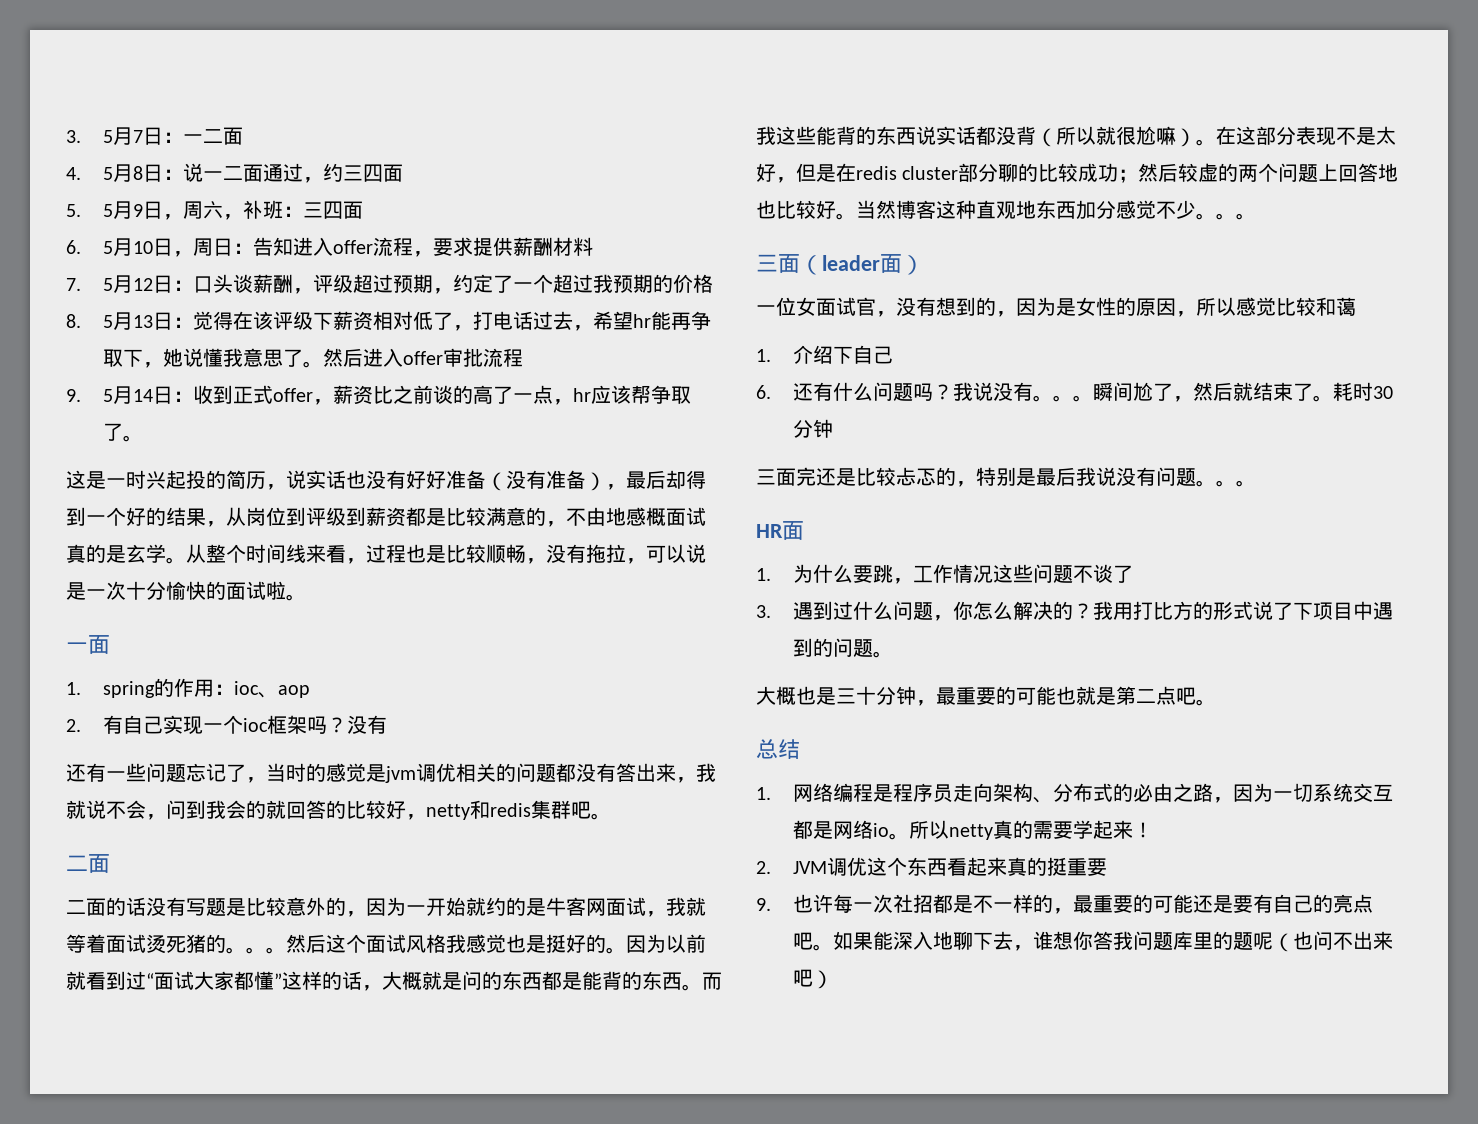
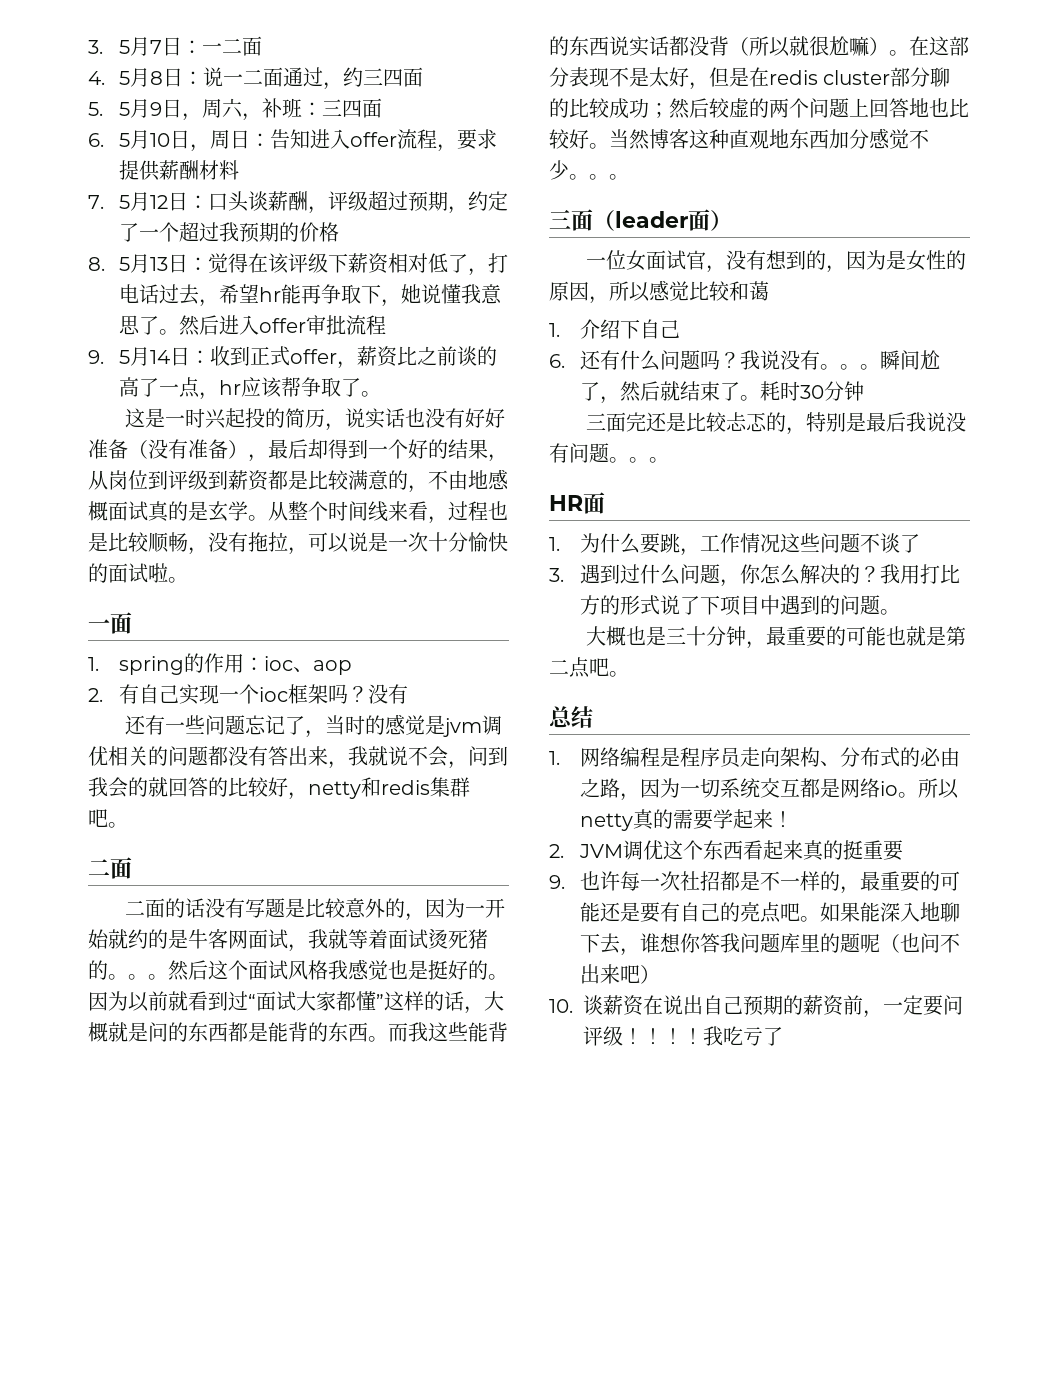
(833, 979) none -> [549,995,963,1018] [583,1026,783,1046] // 10.谈薪资在说出自己预期的薪资前，一定要问评级！！！！我吃亏了

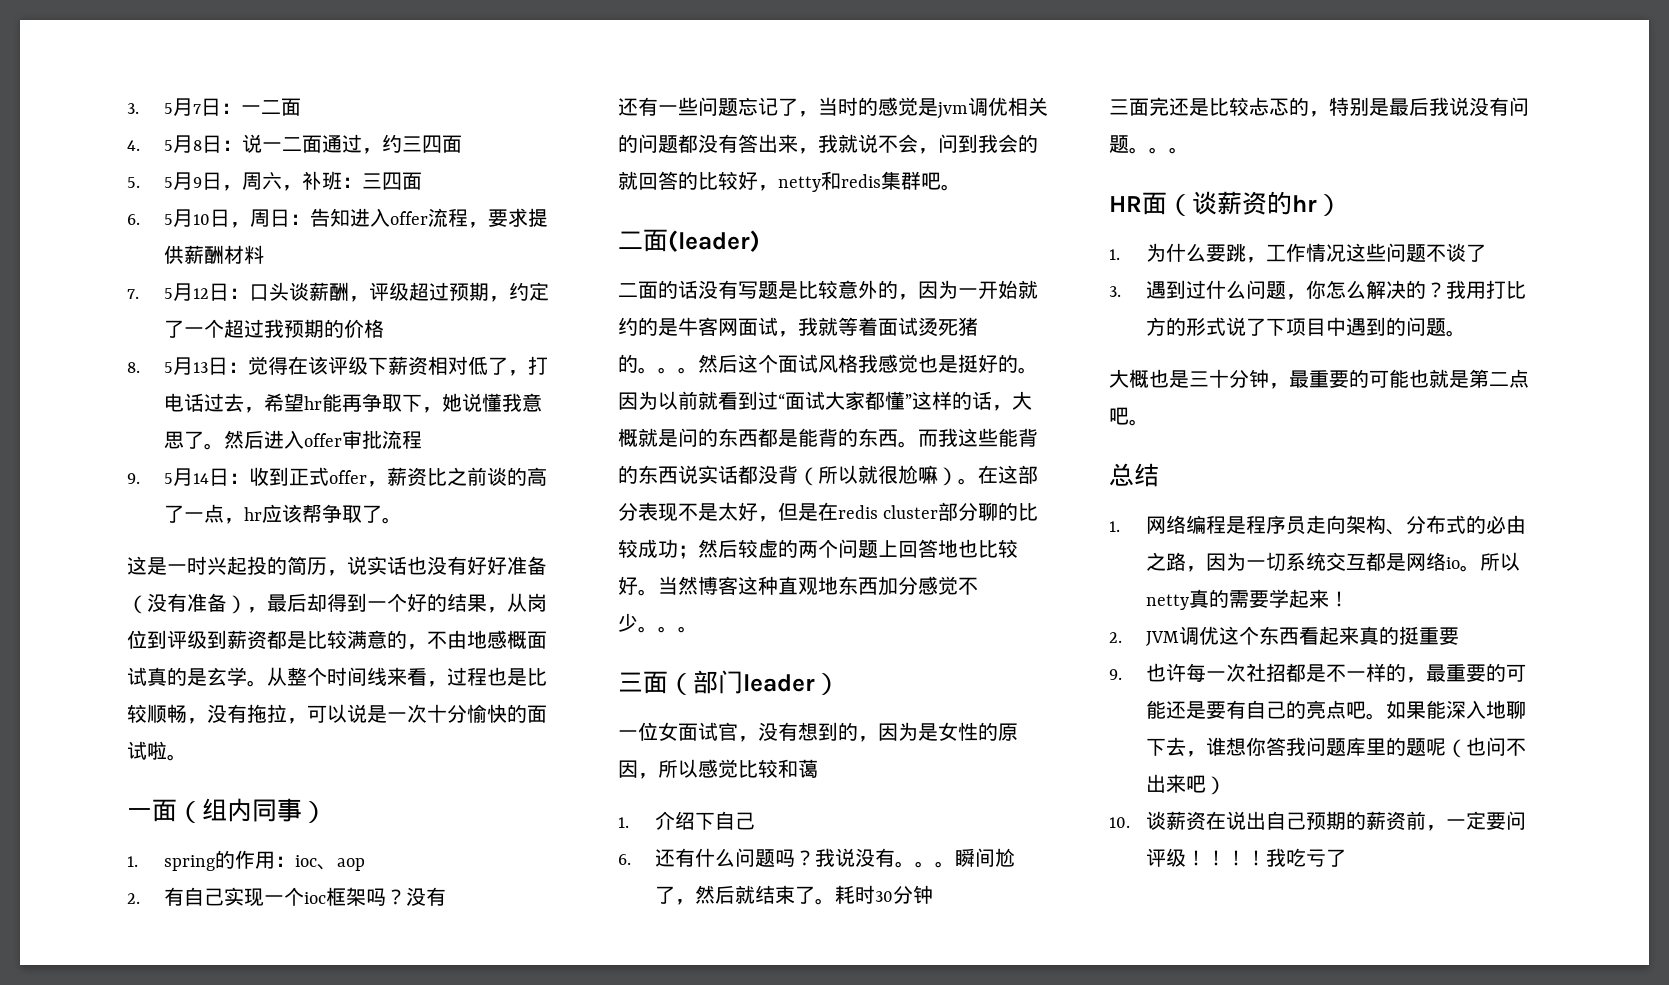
(132, 623) none -> [177,798,327,823] （组内同事）
(132, 868) none -> [668,230,760,252] (leader)
[615,209,710,231] leader面 -> [693,670,815,694] 部门leader
(605, 503) none -> [1167,191,1342,216] （谈薪资的hr）

